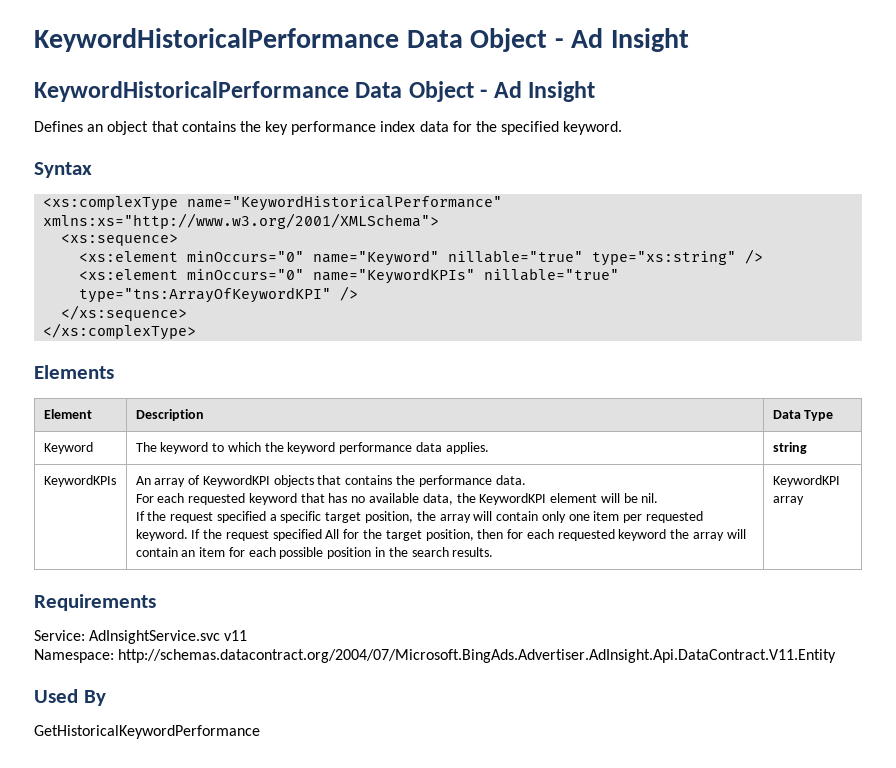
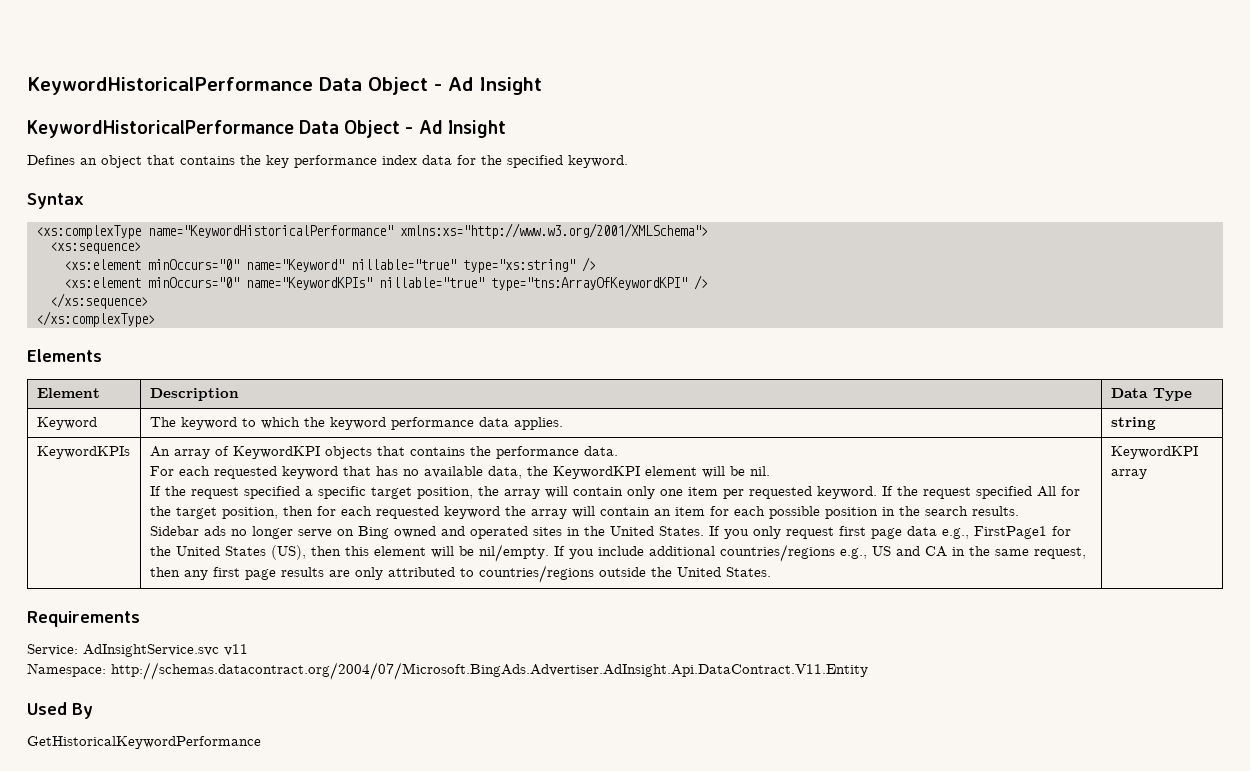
(494, 552) none -> [149,526,1071,539] [149,544,1086,562] [149,565,771,583] // Sidebar ads no longer serve on Bing owned and operated sites in the United States. If you only request first page data e.g., FirstPage1 for the United States (US), then this element will be nil/empty. If you include additional countries/regions e.g., US and CA in the same request, then any first page results are only attributed to countries/regions outside the United States.

